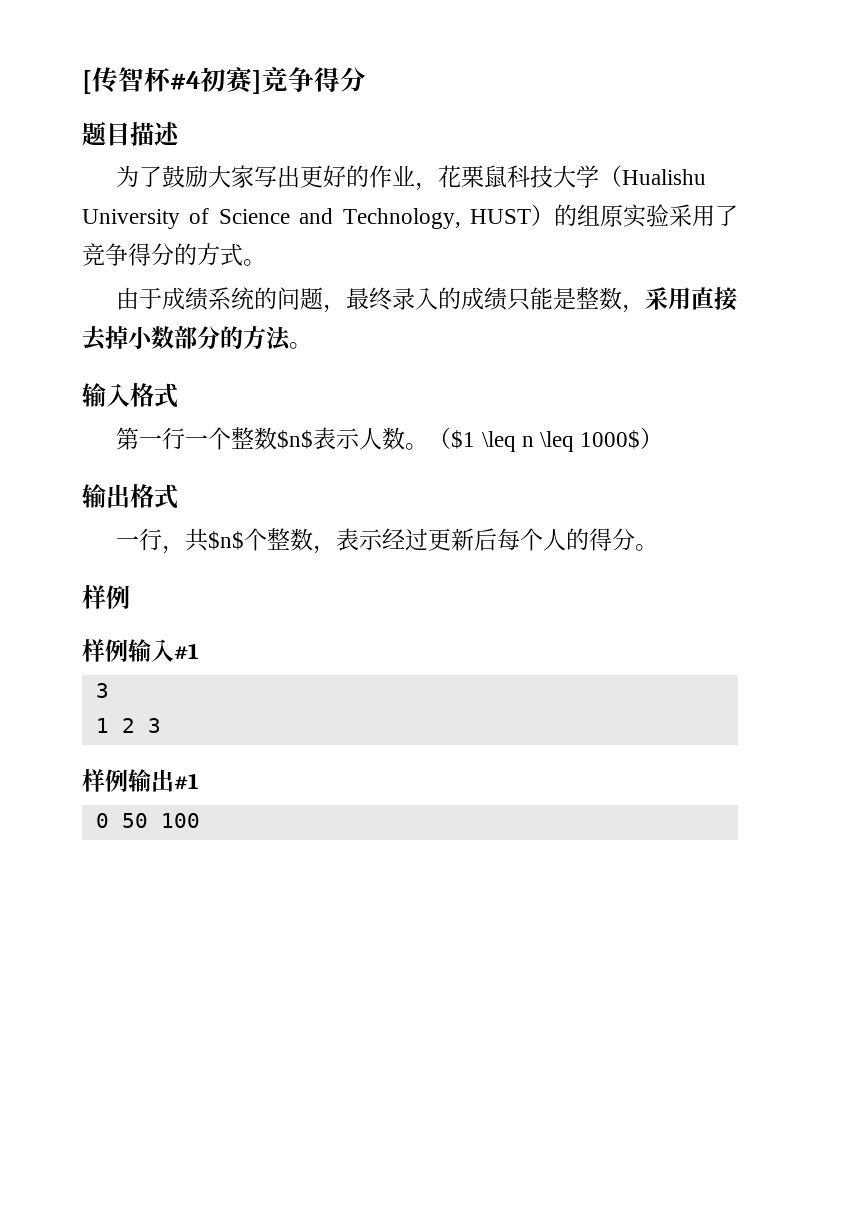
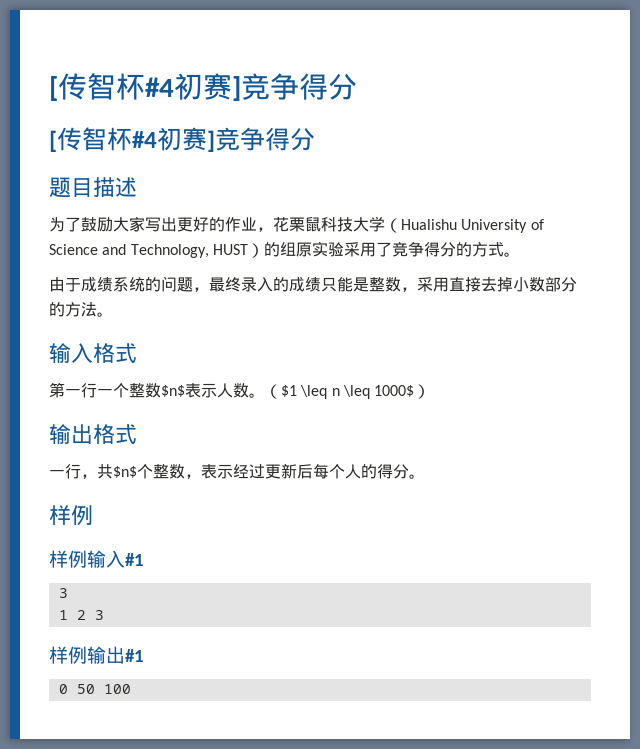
[82,66,366,94] [传智杯#4初赛]竞争得分 -> [49,73,357,101] [49,127,315,152] [传智杯#4初赛]竞争得分 // [传智杯#4初赛]竞争得分

